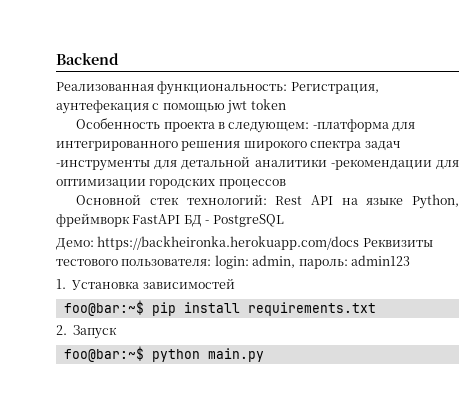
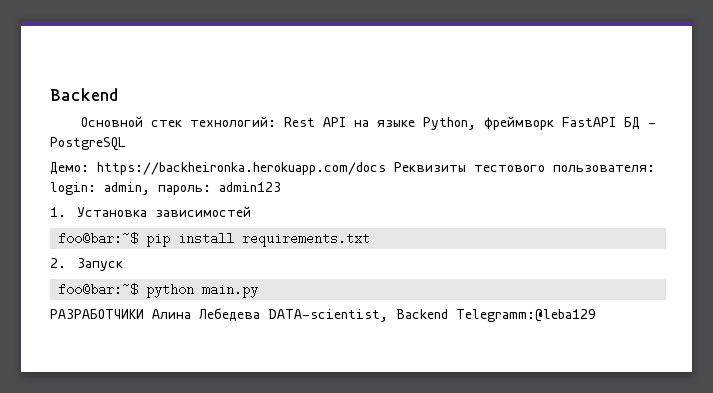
[56,53,119,65] [56,81,379,95] [56,99,286,114] [76,118,416,133] [56,140,401,151] [56,156,459,171] [56,178,286,189] Backend // Реализованная функциональность: Регистрация, аунтефекация с помощью jwt token // Особенность проекта в следующем: -платформа для интегрированного решения широкого спектра задач -инструменты для детальной аналитики -рекомендации для оптимизации городских процессов -> [50,88,118,101] Backend
(264, 355) none -> [50,308,596,322] // РАЗРАБОТЧИКИ Алина Лебедева DATA-scientist, Backend Telegramm:@leba129

